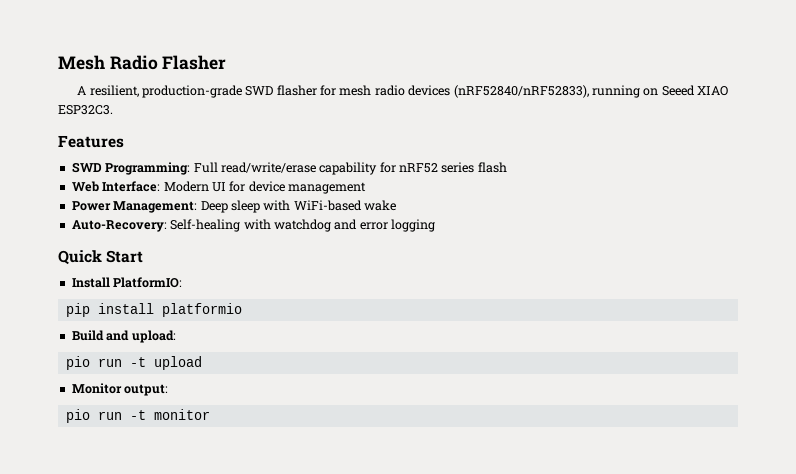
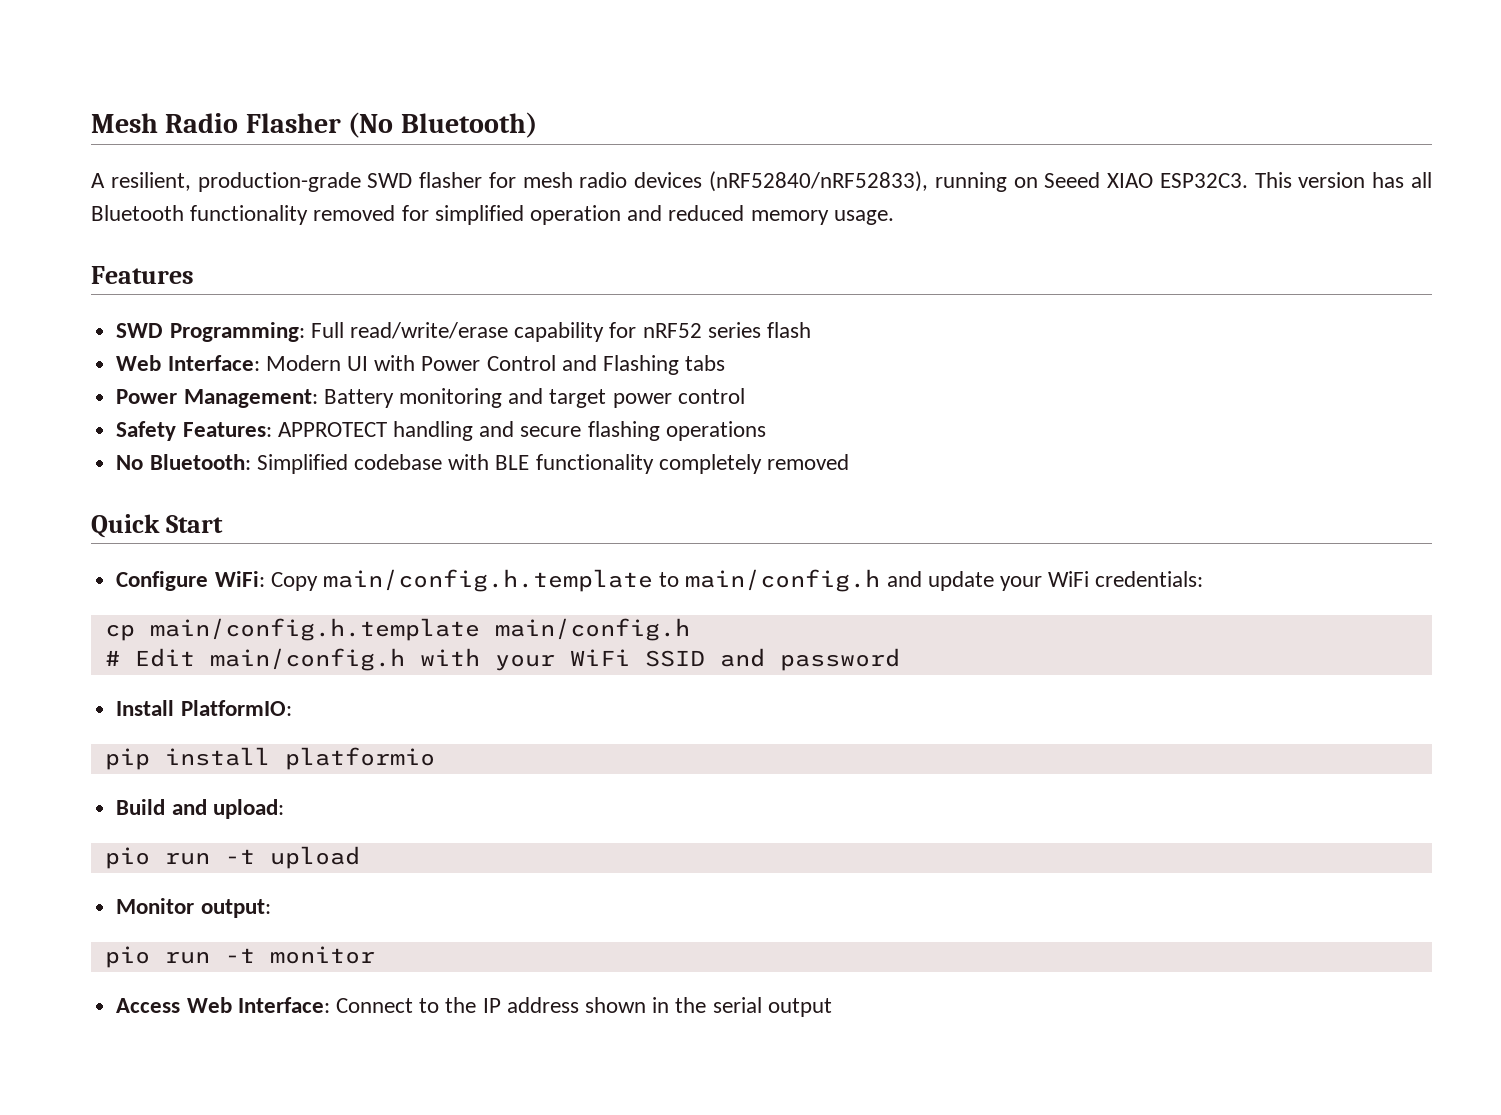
(227, 62) none -> [348,112,537,138] (No Bluetooth)
(113, 110) none -> [1254,172,1433,188] [91,205,894,225] This version has all Bluetooth functionality removed for simplified operation and reduced memory usage.
[229,181,366,194] [71,200,396,213] [71,219,435,232] [58,250,144,265] for device management // Power Management: Deep sleep with WiFi-based wake // Auto-Recovery: Self-healing with watchdog and error logging // Quick Start -> [374,355,726,375] [116,388,745,408] [116,421,766,441] [116,454,849,474] [91,514,223,538] [116,569,1204,592] [104,618,690,641] [104,648,900,671] with Power Control and Flashing tabs // Power Management: Battery monitoring and target power control // Safety Features: APPROTECT handling and secure flashing operations // No Bluetooth: Simplified codebase with BLE functionality completely removed // Quick Start // Configure WiFi: Copy main/config.h.template to main/config.h and update your WiFi credentials: // cp main/config.h.template main/config.h // # Edit main/config.h with your WiFi SSID and password
(210, 414) none -> [116,997,832,1017] // Access Web Interface: Connect to the IP address shown in the serial output

